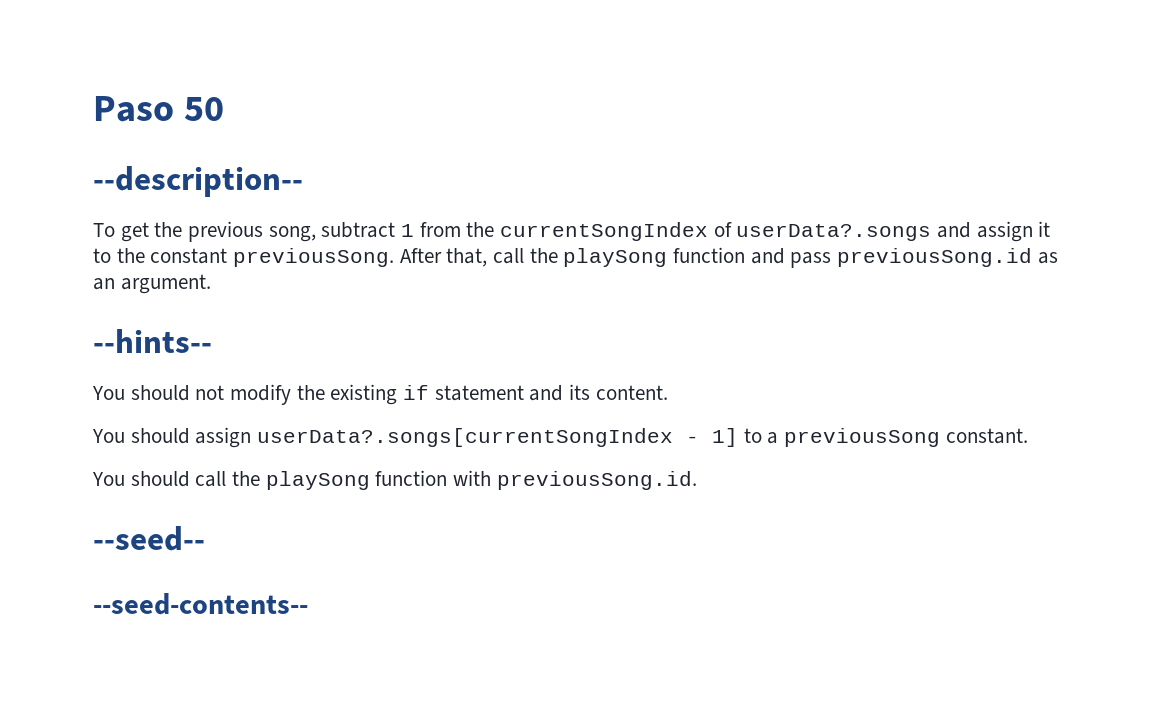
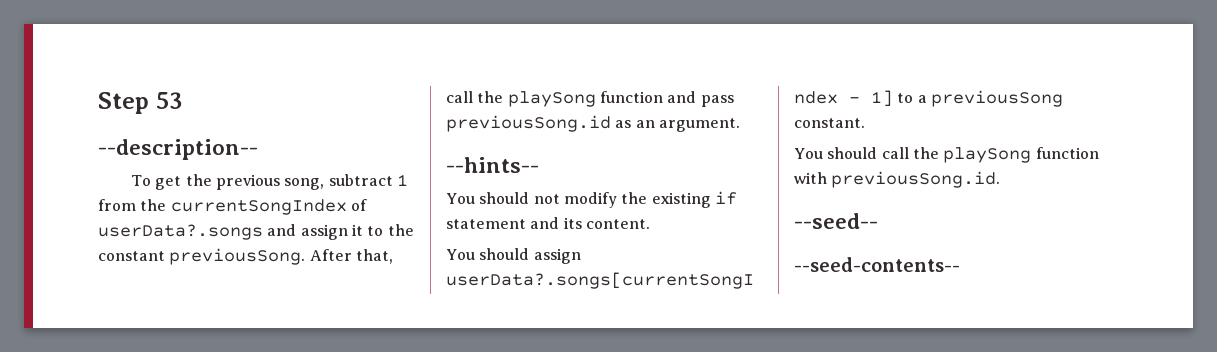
[93,96,225,122] Paso 50 -> [98,92,183,114] Step 53

